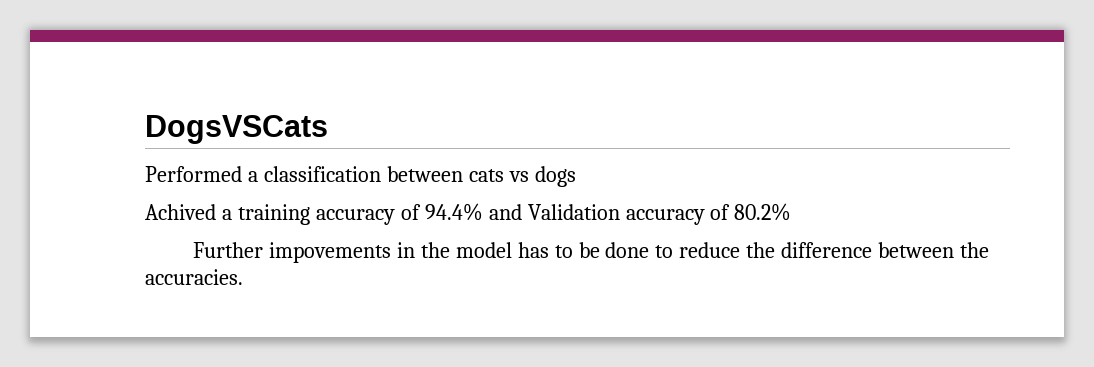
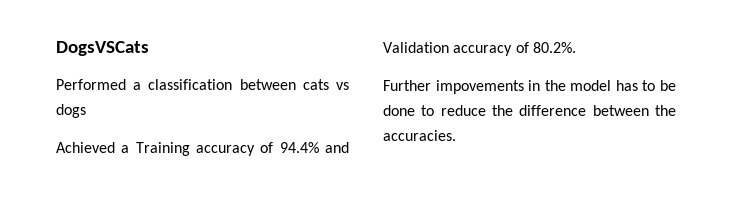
[145,204,310,225] Achived a training -> [56,142,190,156] Achieved a Training
[734,203,792,221] 80.2% -> [532,42,576,53] 80.2%.

